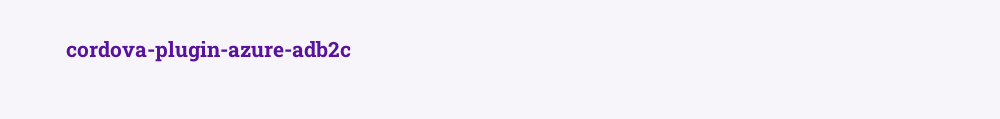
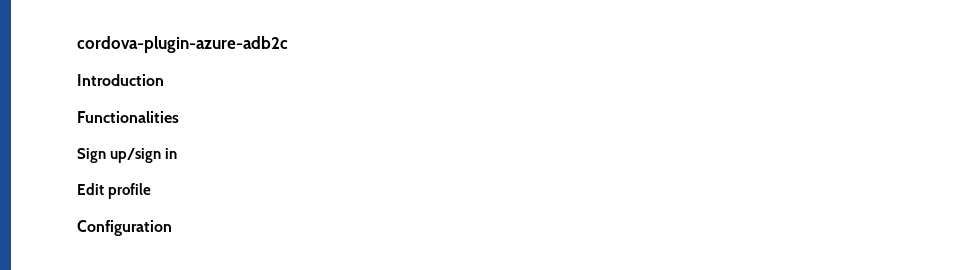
(351, 51) none -> [77,74,164,86] [77,111,179,123] [77,148,178,163] [77,183,152,199] [77,220,172,236] // Introduction // Functionalities // Sign up/sign in // Edit profile // Configuration

